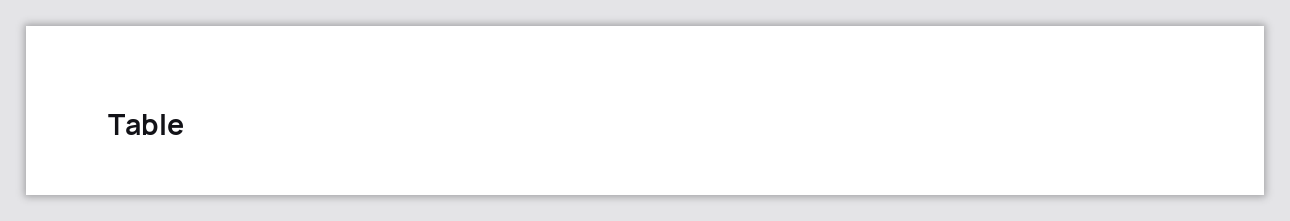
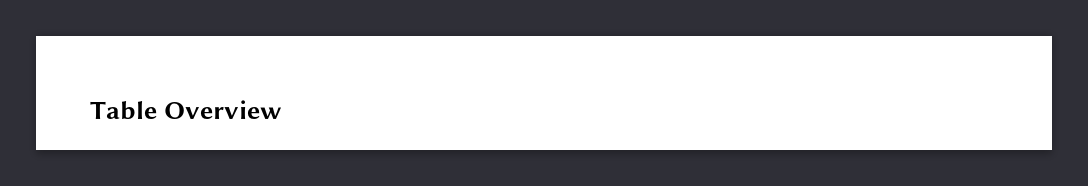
(184, 124) none -> [164,100,283,119] Overview

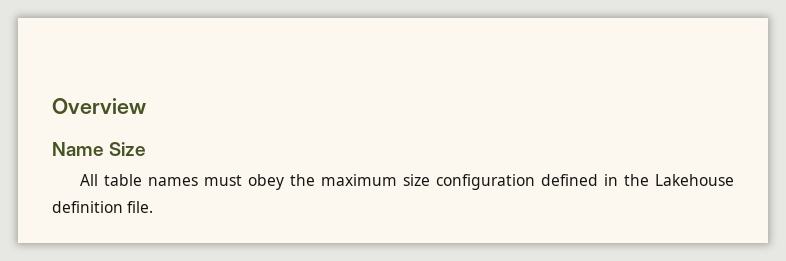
[90,101,157,120] Table -> (52, 106) none
(283, 109) none -> [52,142,147,156] [79,174,734,190] [52,201,154,213] // Name Size // All table names must obey the maximum size configuration defined in the Lakehouse definition file.

